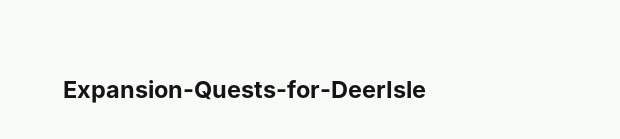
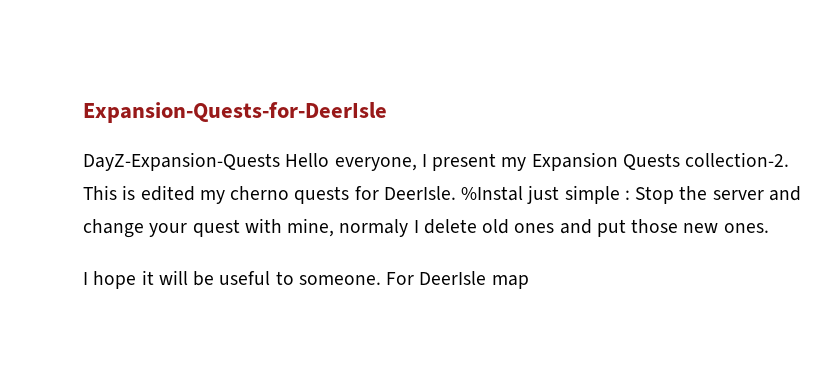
(426, 91) none -> [83,152,790,171] [83,185,801,204] [83,218,769,238] [83,270,529,289] // DayZ-Expansion-Quests Hello everyone, I present my Expansion Quests collection-2. This is edited my cherno quests for DeerIsle. %Instal just simple : Stop the server and change your quest with mine, normaly I delete old ones and put those new ones. // I hope it will be useful to someone. For DeerIsle map

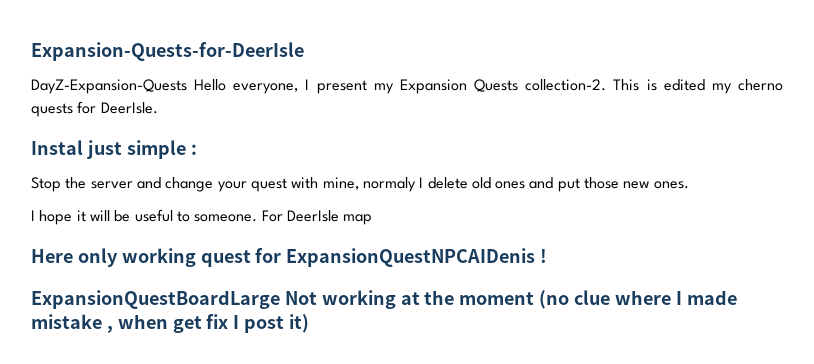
[461,186,524,201] %Instal -> [31,140,83,155] // Instal
(630, 195) none -> (197, 149) //
(529, 282) none -> [31,248,548,267] [31,290,737,309] [31,314,310,333] // Here only working quest for ExpansionQuestNPCAIDenis ! // ExpansionQuestBoardLarge Not working at the moment (no clue where I made mistake , when get fix I post it)

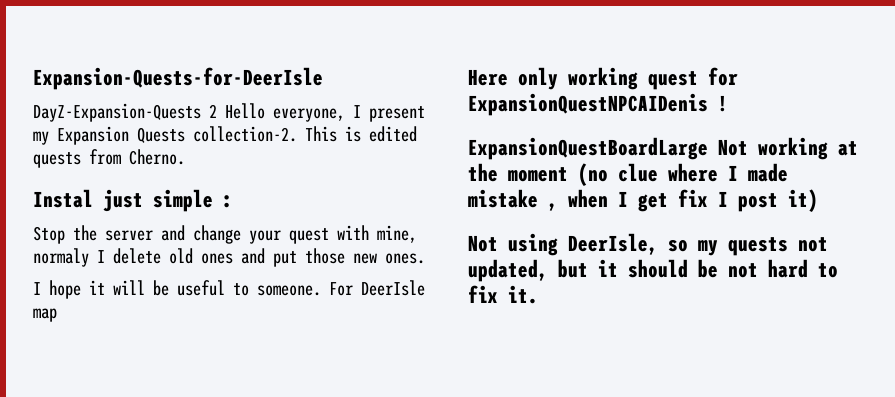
(187, 86) none -> [209,104,217,118] 2
[711,79,783,94] [31,101,158,117] my cherno quests for DeerIsle. -> [33,149,185,168] quests from Cherno.
(168, 321) none -> [618,191,628,207] I
(310, 323) none -> [468,233,828,256] [468,259,838,282] [468,285,538,304] // Not using DeerIsle, so my quests not updated, but it should be not hard to fix it.

